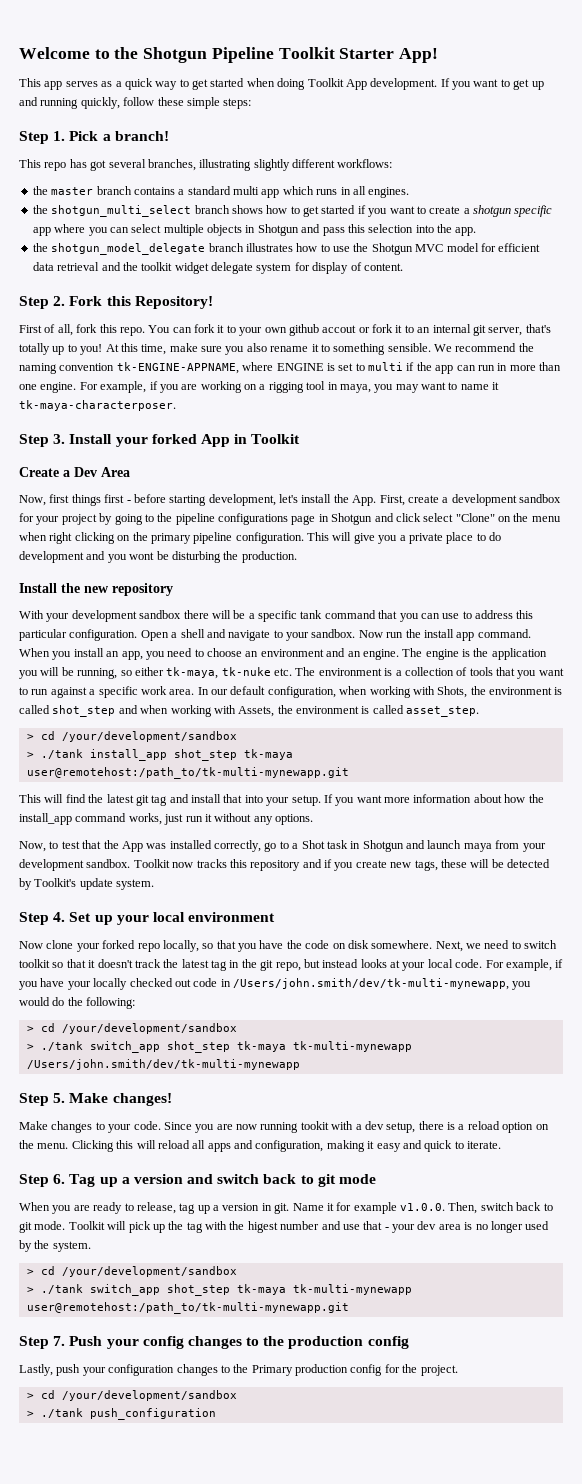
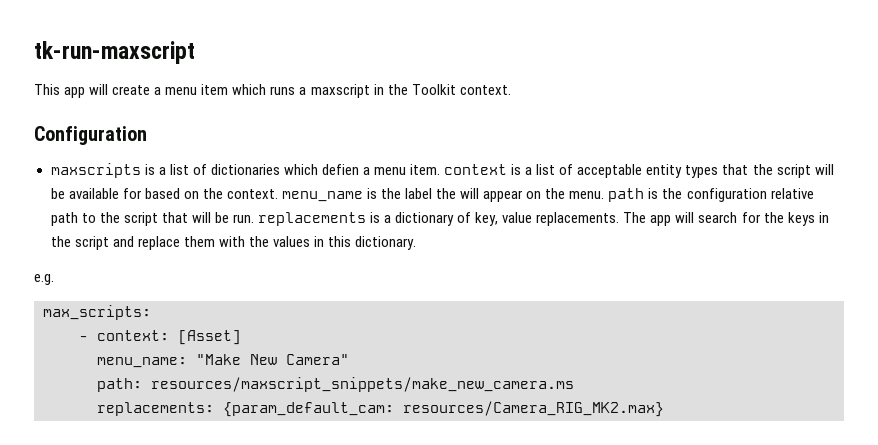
[19,47,439,63] [19,78,544,90] [19,97,252,109] [19,131,169,144] [19,159,393,171] [32,186,410,198] [32,205,553,217] [32,224,477,236] [32,243,541,255] [32,262,403,274] [19,296,213,309] [19,324,551,336] [19,343,534,355] [19,362,561,374] [19,381,500,393] [19,400,176,411] [19,434,301,447] [19,467,130,477] [19,494,561,506] [19,513,561,525] [19,532,501,544] [19,551,297,563] [19,583,173,596] [19,610,534,622] [19,629,531,641] [19,648,547,660] [19,667,564,679] [19,686,563,698] [19,705,480,717] [26,731,237,742] [26,749,293,761] [26,767,349,779] [19,794,544,806] [19,813,313,825] [19,840,546,852] [19,859,550,871] [19,878,155,890] [19,912,276,925] [19,940,558,952] [19,959,564,971] [19,978,532,990] [19,997,136,1009] [26,1023,237,1034] [26,1041,412,1053] [26,1059,300,1070] [19,1093,172,1106] [19,1121,549,1133] [19,1140,501,1152] [19,1174,377,1187] [19,1202,553,1214] [19,1221,550,1233] [19,1240,91,1252] [26,1266,237,1277] [26,1284,412,1296] [26,1302,349,1314] [19,1336,409,1349] [19,1364,458,1376] [26,1390,237,1401] [26,1408,216,1420] Welcome to the Shotgun Pipeline Toolkit Starter App! // This app serves as a quick way to get started when doing Toolkit App development. If you want to get up and running quickly, follow these simple steps: // Step 1. Pick a branch! // This repo has got several branches, illustrating slightly different workflows: // the master branch contains a standard multi app which runs in all engines. // the shotgun_multi_select branch shows how to get started if you want to create a shotgun specific app where you can select multiple objects in Shotgun and pass this selection into the app. // the shotgun_model_delegate branch illustrates how to use the Shotgun MVC model for efficient data retrieval and the toolkit widget delegate system for display of content. // Step 2. Fork this Repository! // First of all, fork this repo. You can fork it to your own github accout or fork it to an internal git server, that's totally up to you! At this time, make sure you also rename it to something sensible. We recommend the naming convention tk-ENGINE-APPNAME, where ENGINE is set to multi if the app can run in more than one engine. For example, if you are working on a rigging tool in maya, you may want to name it tk-maya-characterposer. // Step 3. Install your forked App in Toolkit // Create a Dev Area // Now, first things first - before starting development, let's install the App. First, create a development sandbox for your project by going to the pipeline configurations page in Shotgun and click select "Clone" on the menu when right clicking on the primary pipeline configuration. This will give you a private place to do development and you wont be disturbing the production. // Install the new repository // With your development sandbox there will be a specific tank command that you can use to address this particular configuration. Open a shell and navigate to your sandbox. Now run the install app command. When you install an app, you need to choose an environment and an engine. The engine is the application you will be running, so either tk-maya, tk-nuke etc. The environment is a collection of tools that you want to run against a specific work area. In our default configuration, when working with Shots, the environment is called shot_step and when working with Assets, the environment is called asset_step. // > cd /your/development/sandbox // > ./tank install_app shot_step tk-maya user@remotehost:/path_to/tk-multi-mynewapp.git // This will find the latest git tag and install that into your setup. If you want more information about how the install_app command works, just run it without any options. // Now, to test that the App was installed correctly, go to a Shot task in Shotgun and launch maya from your development sandbox. Toolkit now tracks this repository and if you create new tags, these will be detected by Toolkit's update system. // Step 4. Set up your local environment // Now clone your forked repo locally, so that you have the code on disk somewhere. Next, we need to switch toolkit so that it doesn't track the latest tag in the git repo, but instead looks at your local code. For example, if you have your locally checked out code in /Users/john.smith/dev/tk-multi-mynewapp, you would do the following: // > cd /your/development/sandbox // > ./tank switch_app shot_step tk-maya tk-multi-mynewapp /Users/john.smith/dev/tk-multi-mynewapp // Step 5. Make changes! // Make changes to your code. Since you are now running tookit with a dev setup, there is a reload option on the menu. Clicking this will reload all apps and configuration, making it easy and quick to iterate. // Step 6. Tag up a version and switch back to git mode // When you are ready to release, tag up a version in git. Name it for example v1.0.0. Then, switch back to git mode. Toolkit will pick up the tag with the higest number and use that - your dev area is no longer used by the system. // > cd /your/development/sandbox // > ./tank switch_app shot_step tk-maya tk-multi-mynewapp user@remotehost:/path_to/tk-multi-mynewapp.git // Step 7. Push your config changes to the production config // Lastly, push your configuration changes to the Primary production config for the project. // > cd /your/development/sandbox // > ./tank push_configuration -> [34,41,195,64] [34,84,511,98] [34,126,147,145] [50,163,834,178] [50,188,814,202] [50,212,829,226] [50,236,417,250] [34,274,54,285] [43,305,151,320] [79,330,241,345] [97,354,349,368] [97,377,574,392] [97,401,664,417] tk-run-maxscript // This app will create a menu item which runs a maxscript in the Toolkit context. // Configuration // maxscripts is a list of dictionaries which defien a menu item. context is a list of acceptable entity types that the script will be available for based on the context. menu_name is the label the will appear on the menu. path is the configuration relative path to the script that will be run. replacements is a dictionary of key, value replacements. The app will search for the keys in the script and replace them with the values in this dictionary. // e.g. // max_scripts: // - context: [Asset] // menu_name: "Make New Camera" // path: resources/maxscript_snippets/make_new_camera.ms // replacements: {param_default_cam: resources/Camera_RIG_MK2.max}

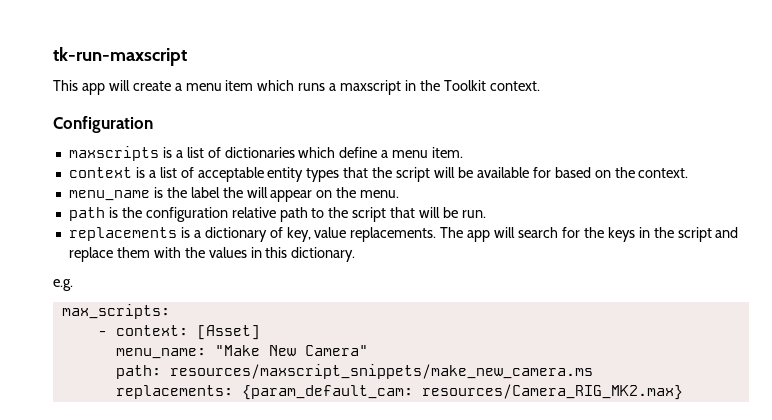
[321,164,359,175] defien -> [339,147,378,158] define
(441, 169) none -> (464, 152) //
(278, 194) none -> (689, 173) //
(605, 195) none -> (400, 194) //
(254, 218) none -> (486, 214) //

